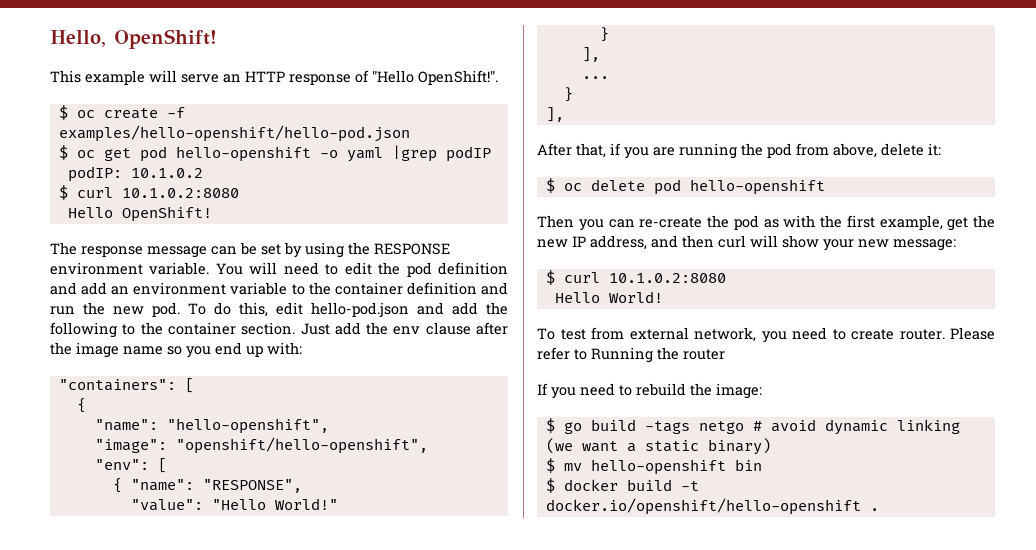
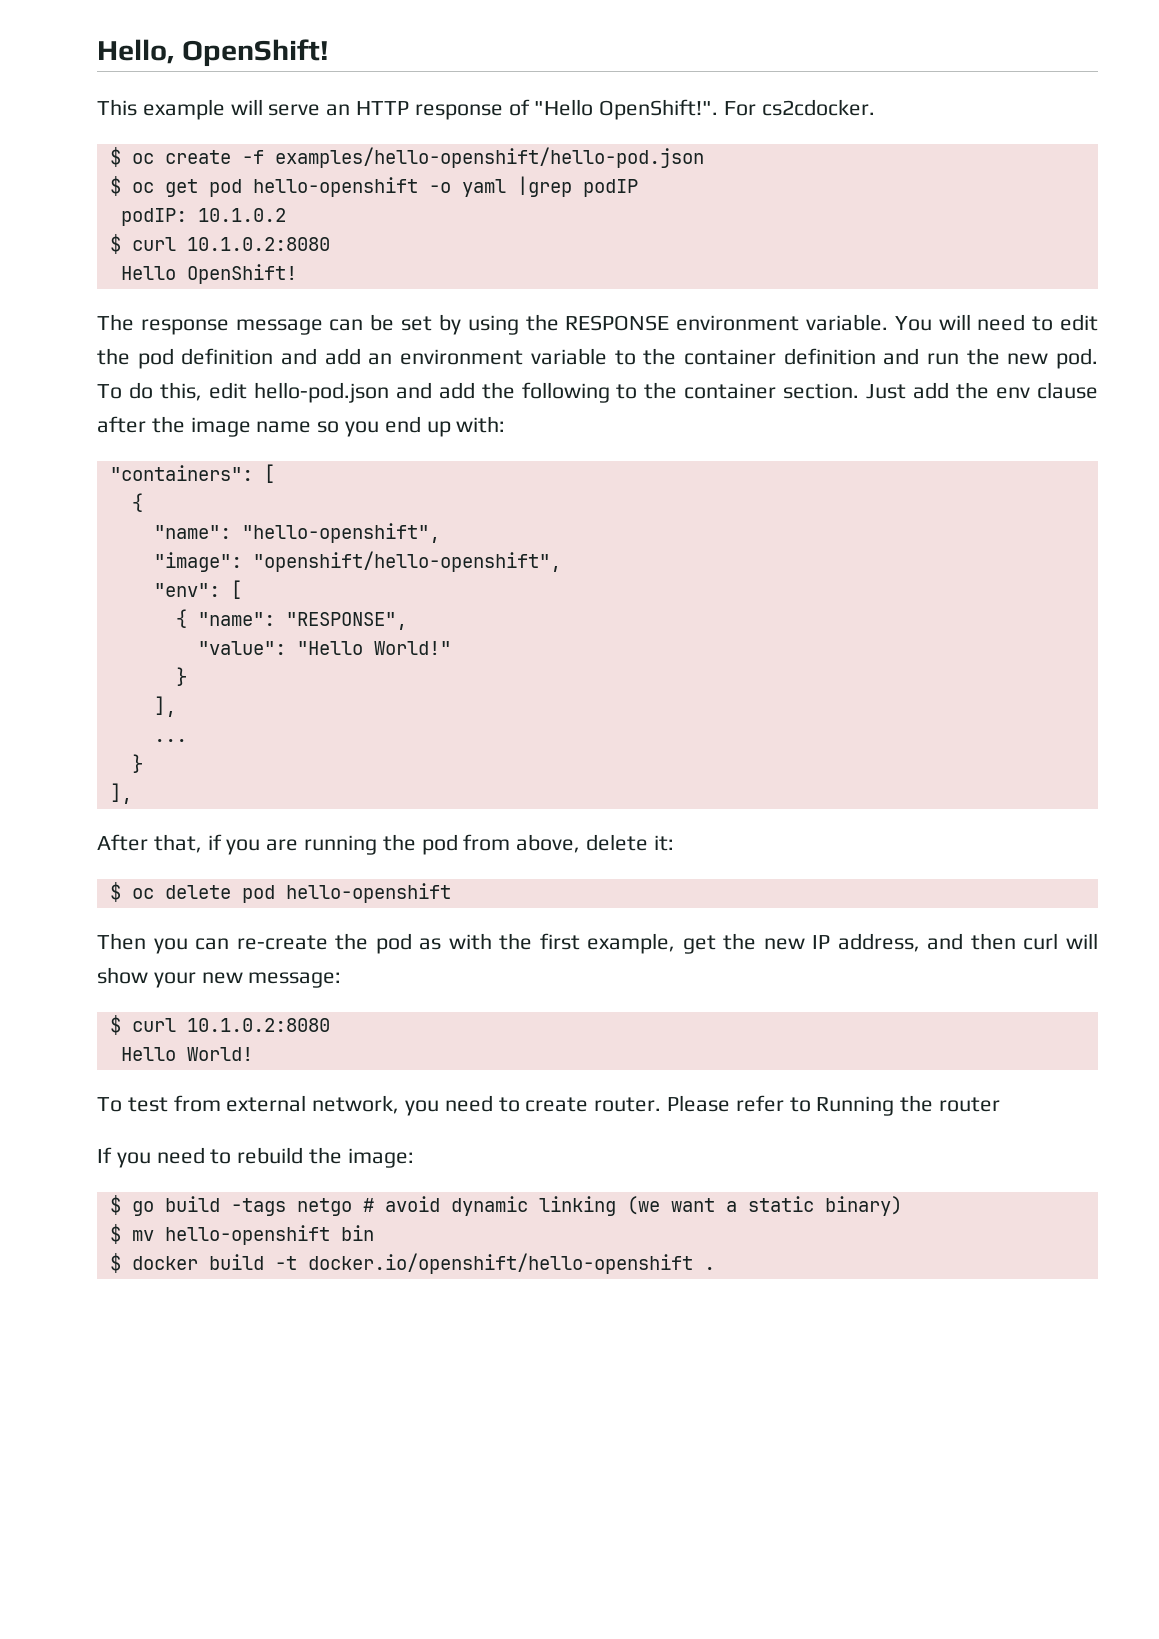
(498, 77) none -> [724,99,875,116] For cs2cdocker.

